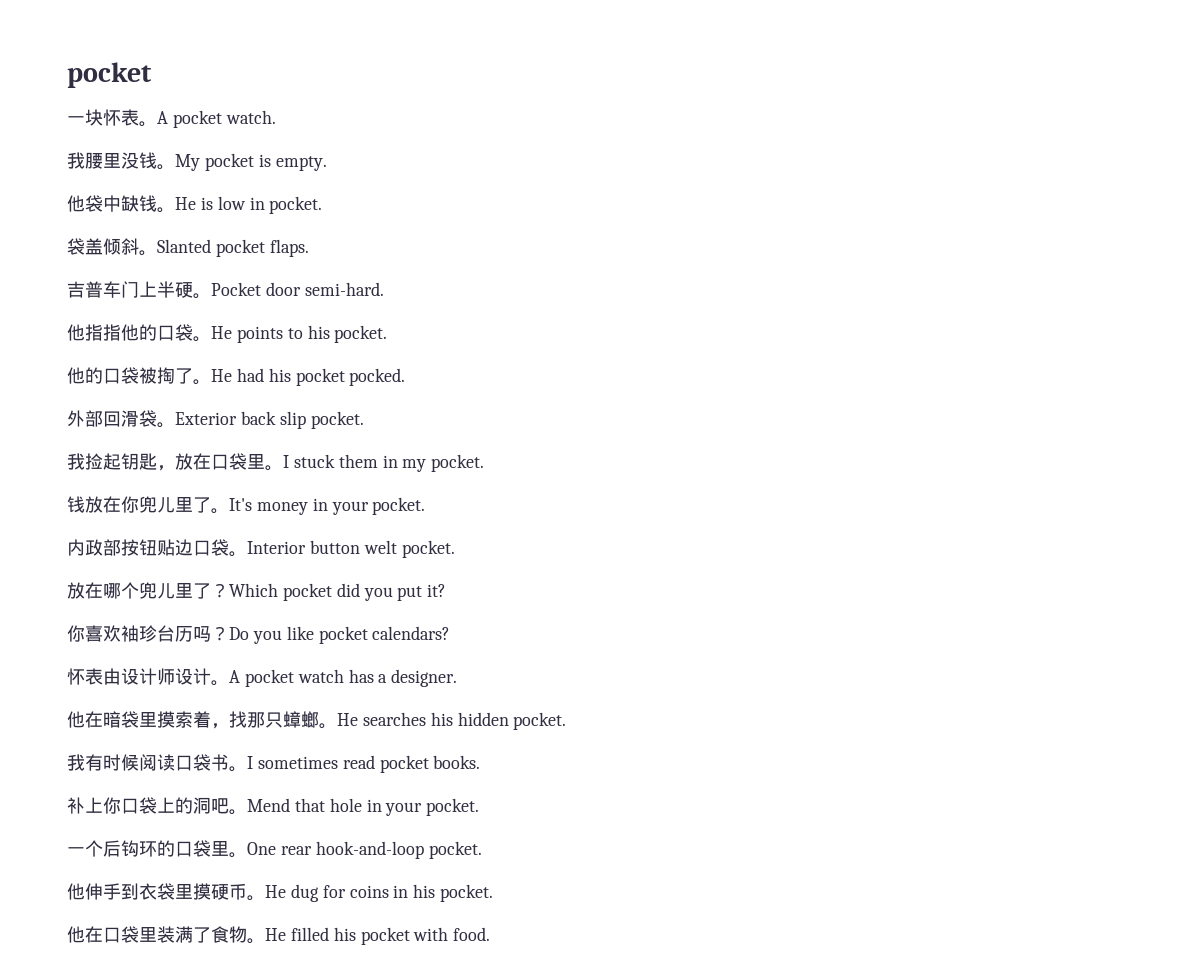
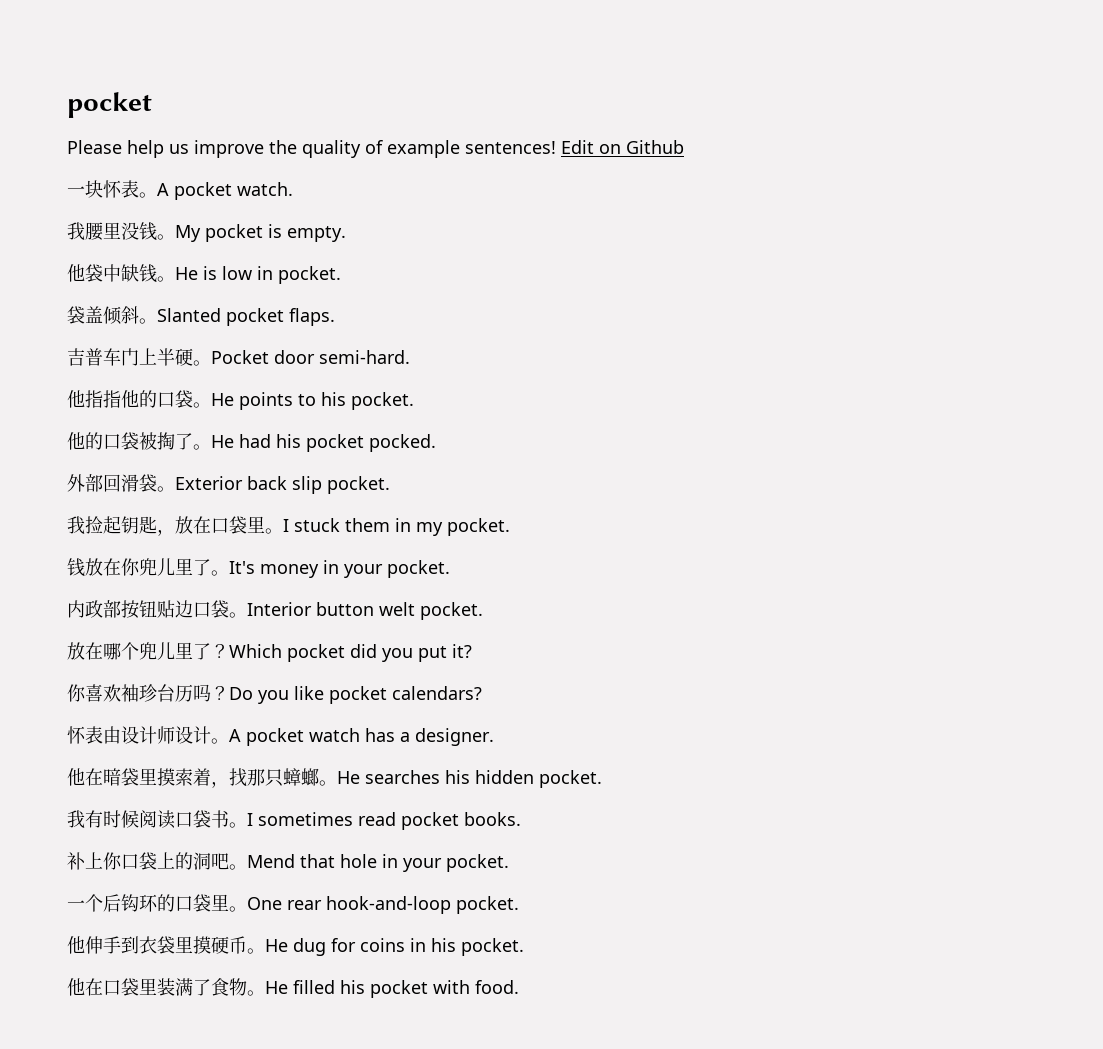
[67,62,152,88] pocket -> [67,92,152,118] [67,140,684,158] pocket // Please help us improve the quality of example sentences! Edit on Github

